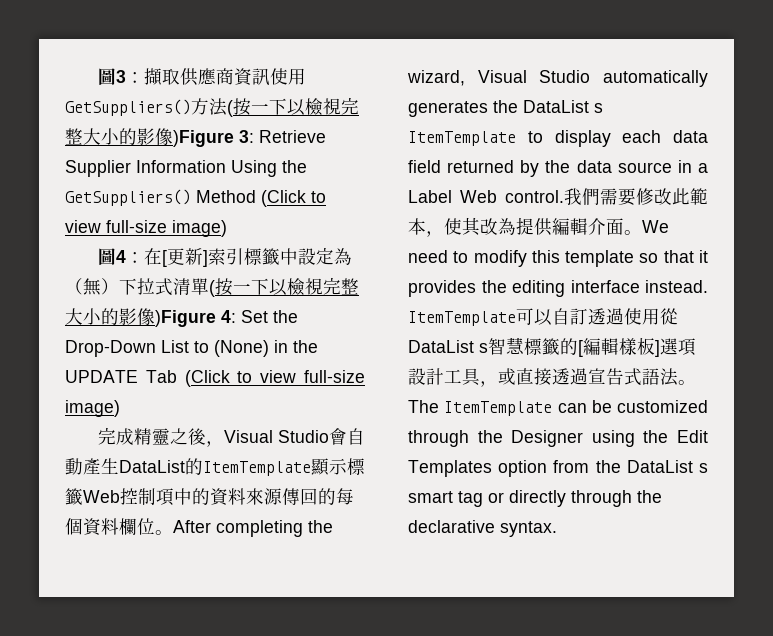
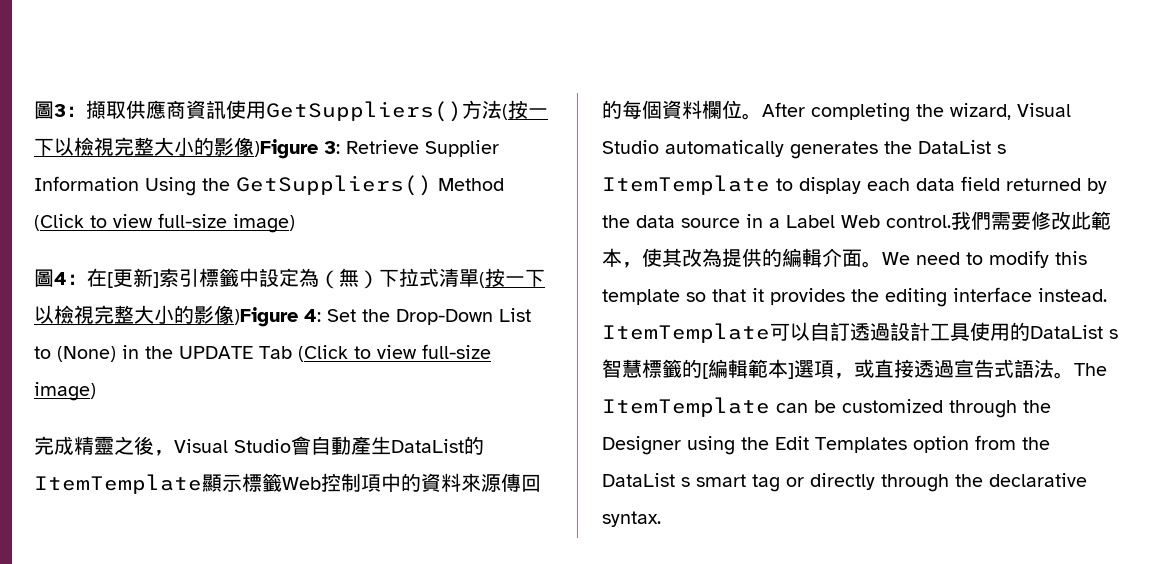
(552, 227) none -> [762,248,782,267] 的
[624,308,678,325] 使用從 -> [890,322,1030,341] 設計工具使用的
[619,337,655,355] 樣板 -> [748,359,788,378] 範本
[408,368,481,386] 設計工具 -> (834, 369) none

